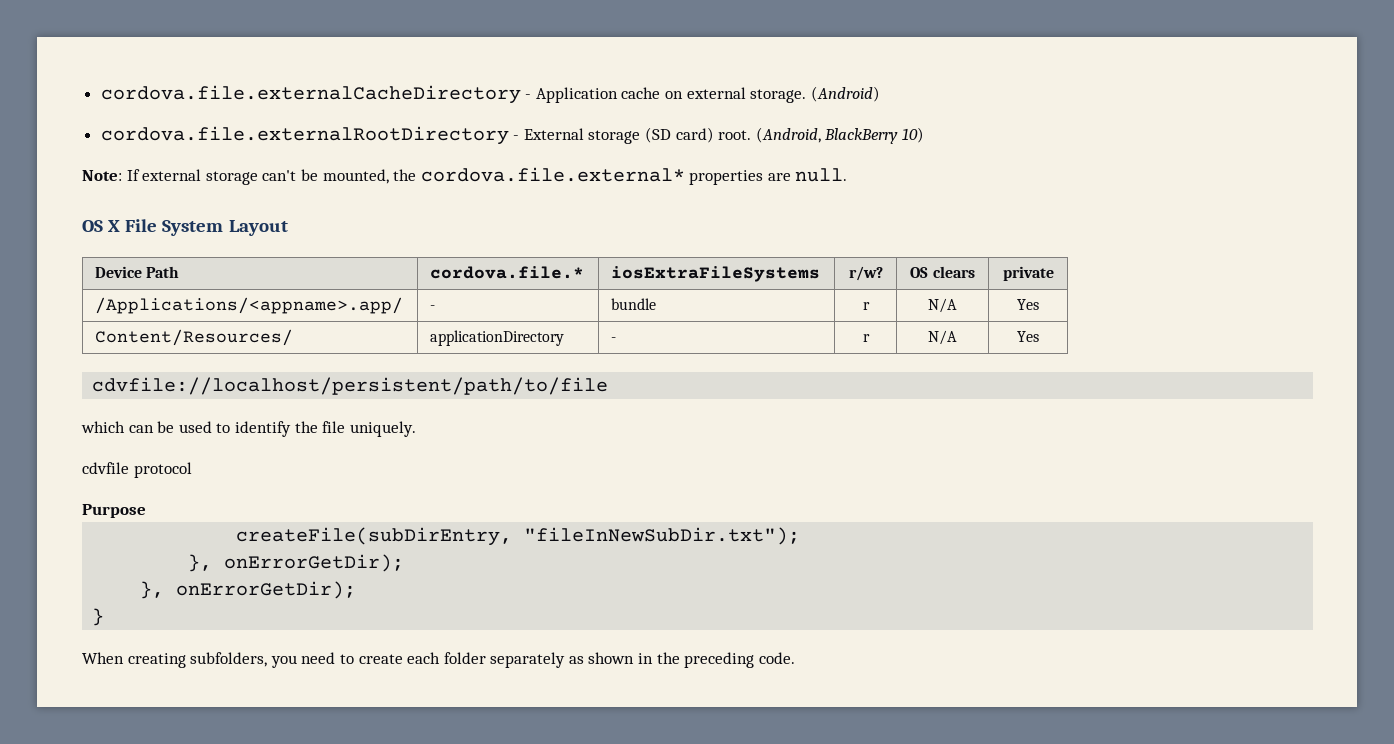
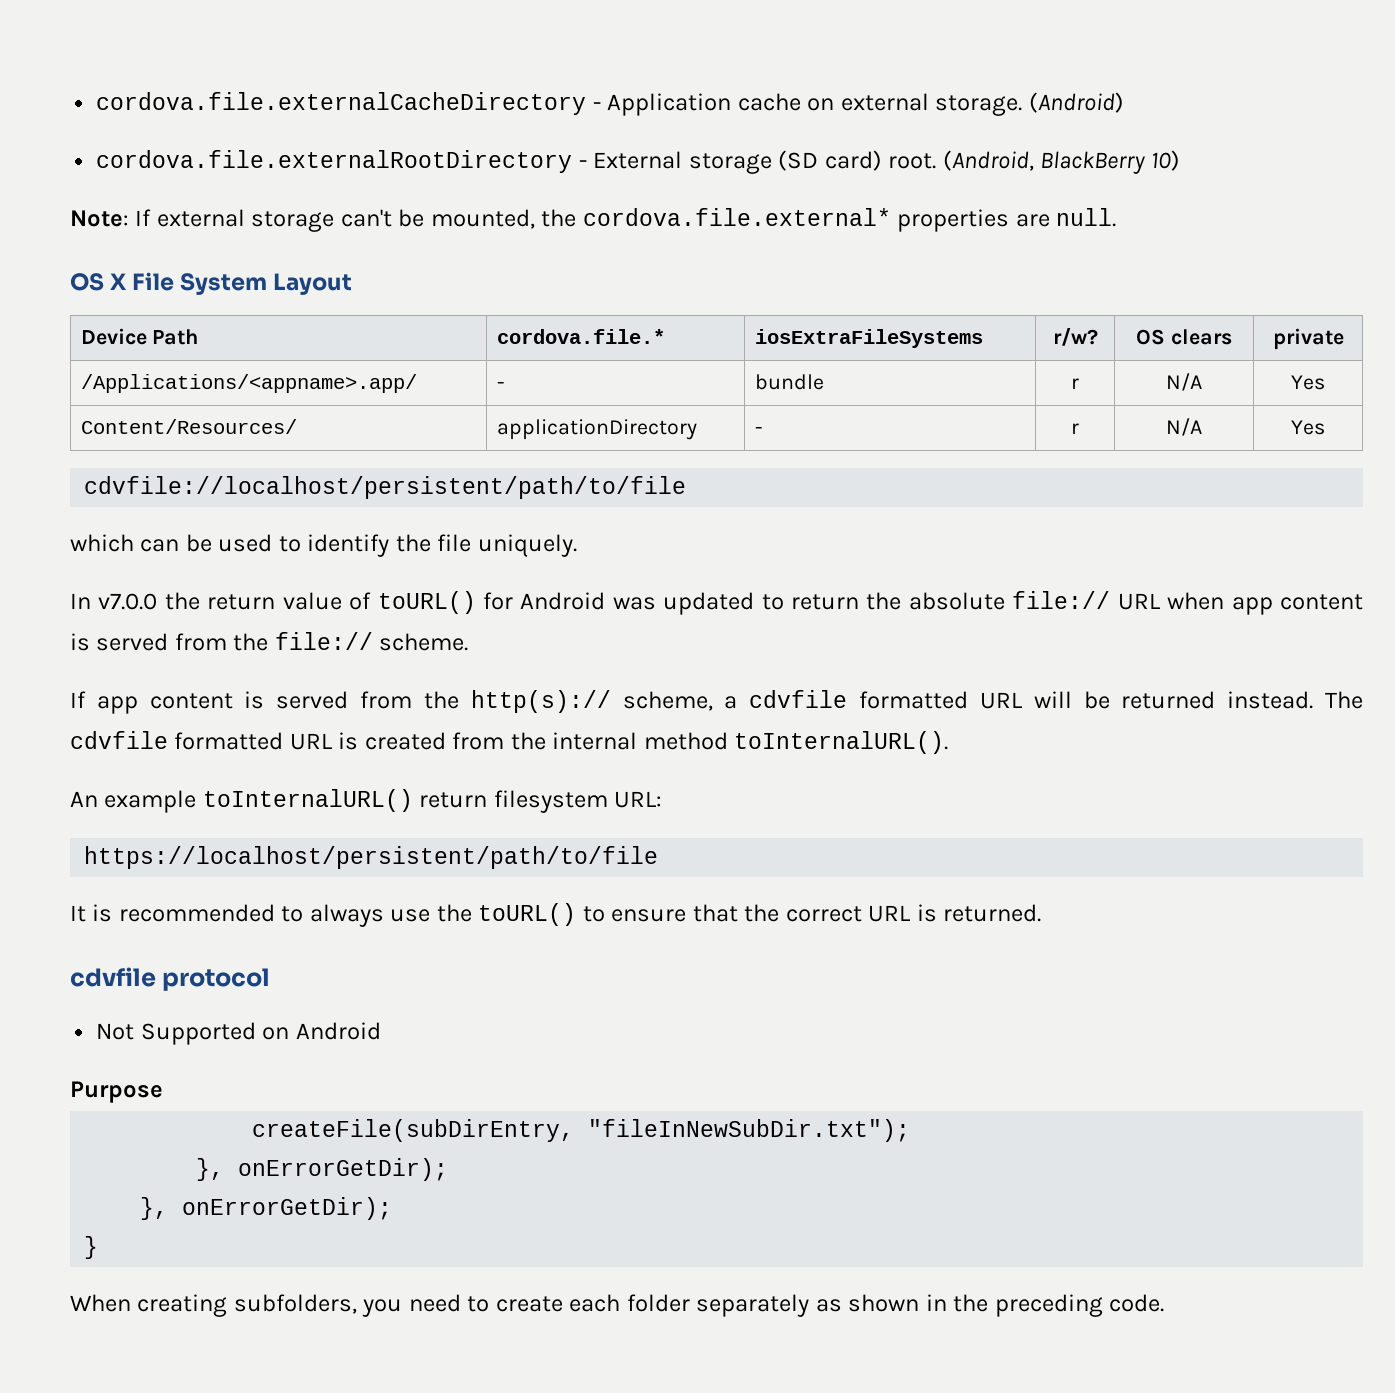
[82,462,192,478] cdvfile protocol -> [70,591,1363,615] [70,632,469,651] [70,690,1364,714] [70,731,949,754] [70,789,663,813] [84,846,659,869] [70,903,1042,927] [70,967,271,991] [96,1022,381,1045] In v7.0.0 the return value of toURL() for Android was updated to return the absolute file:// URL when app content is served from the file:// scheme. // If app content is served from the http(s):// scheme, a cdvfile formatted URL will be returned instead. The cdvfile formatted URL is created from the internal method toInternalURL(). // An example toInternalURL() return filesystem URL: // https://localhost/persistent/path/to/file // It is recommended to always use the toURL() to ensure that the correct URL is returned. // cdvfile protocol // Not Supported on Android

